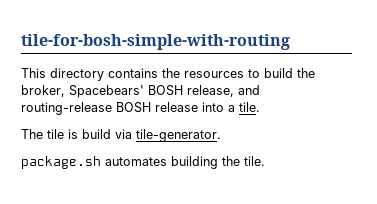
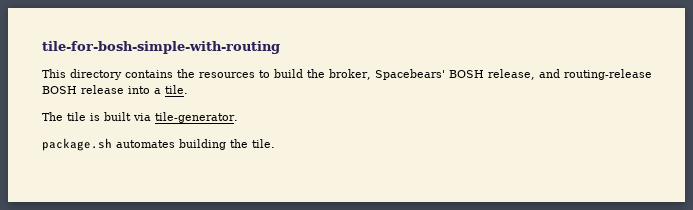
[82,129,111,139] build -> [104,112,131,121] built

